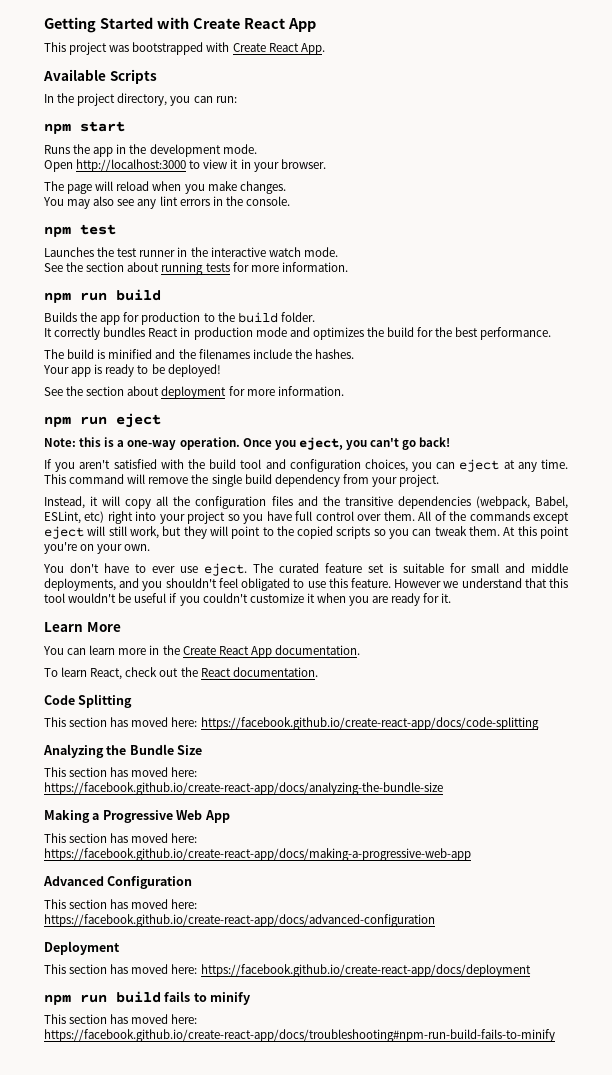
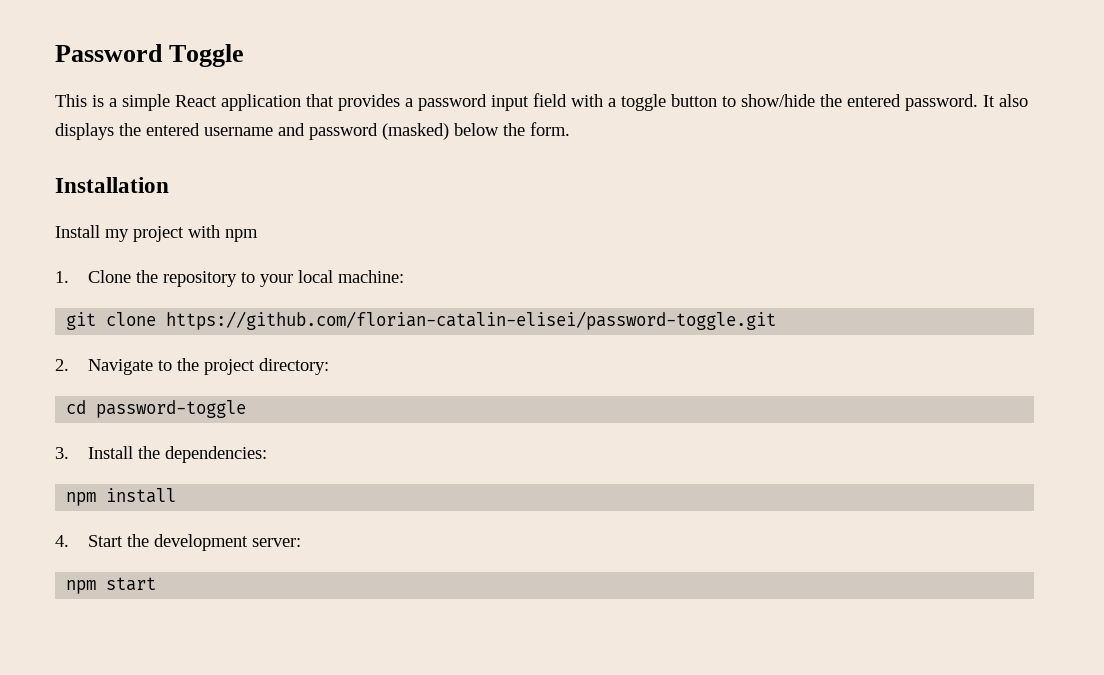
[44,17,316,33] [44,42,325,55] [43,69,157,84] [44,93,237,106] [44,121,125,134] [44,144,257,157] [44,159,326,172] [44,181,286,194] [43,196,290,209] [44,224,116,237] [44,247,338,257] [44,262,348,275] [44,289,161,303] [44,312,315,325] [44,327,552,340] [44,349,354,359] [43,364,221,377] [44,386,344,399] [44,413,161,428] [44,437,451,450] [44,459,568,472] [44,474,440,487] [44,496,568,509] [44,511,569,524] [44,526,570,539] [44,542,151,554] [43,563,568,576] [44,578,568,591] [44,593,452,606] [44,622,121,632] [43,645,360,658] [44,667,318,680] [44,694,133,708] [44,717,539,730] [43,744,203,758] [44,767,198,777] [44,782,443,795] [44,810,230,823] [44,833,198,843] [44,848,471,861] [43,876,193,889] [44,899,198,909] [44,914,435,927] [44,941,120,955] [44,964,531,977] [44,991,251,1005] [44,1014,198,1024] [44,1029,555,1042] Getting Started with Create React App // This project was bootstrapped with Create React App. // Available Scripts // In the project directory, you can run: // npm start // Runs the app in the development mode. // Open http://localhost:3000 to view it in your browser. // The page will reload when you make changes. // You may also see any lint errors in the console. // npm test // Launches the test runner in the interactive watch mode. // See the section about running tests for more information. // npm run build // Builds the app for production to the build folder. // It correctly bundles React in production mode and optimizes the build for the best performance. // The build is minified and the filenames include the hashes. // Your app is ready to be deployed! // See the section about deployment for more information. // npm run eject // Note: this is a one-way operation. Once you eject, you can't go back! // If you aren't satisfied with the build tool and configuration choices, you can eject at any time. This command will remove the single build dependency from your project. // Instead, it will copy all the configuration files and the transitive dependencies (webpack, Babel, ESLint, etc) right into your project so you have full control over them. All of the commands except eject will still work, but they will point to the copied scripts so you can tweak them. At this point you're on your own. // You don't have to ever use eject. The curated feature set is suitable for small and middle deployments, and you shouldn't feel obligated to use this feature. However we understand that this tool wouldn't be useful if you couldn't customize it when you are ready for it. // Learn More // You can learn more in the Create React App documentation. // To learn React, check out the React documentation. // Code Splitting // This section has moved here: https://facebook.github.io/create-react-app/docs/code-splitting // Analyzing the Bundle Size // This section has moved here: https://facebook.github.io/create-react-app/docs/analyzing-the-bundle-size // Making a Progressive Web App // This section has moved here: https://facebook.github.io/create-react-app/docs/making-a-progressive-web-app // Advanced Configuration // This section has moved here: https://facebook.github.io/create-react-app/docs/advanced-configuration // Deployment // This section has moved here: https://facebook.github.io/create-react-app/docs/deployment // npm run build fails to minify // This section has moved here: https://facebook.github.io/create-react-app/docs/troubleshooting#npm-run-build-fails-to-minify -> [55,44,245,67] [55,93,1028,111] [55,122,570,140] [55,177,169,193] [55,225,258,242] [55,270,404,287] [66,311,777,330] [55,358,329,375] [66,400,247,418] [55,446,267,463] [66,488,177,506] [55,534,301,551] [66,577,157,594] Password Toggle // This is a simple React application that provides a password input field with a toggle button to show/hide the entered password. It also displays the entered username and password (masked) below the form. // Installation // Install my project with npm // 1. Clone the repository to your local machine: // git clone https://github.com/florian-catalin-elisei/password-toggle.git // 2. Navigate to the project directory: // cd password-toggle // 3. Install the dependencies: // npm install // 4. Start the development server: // npm start

